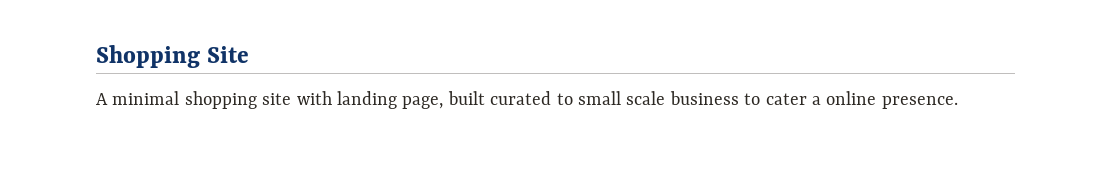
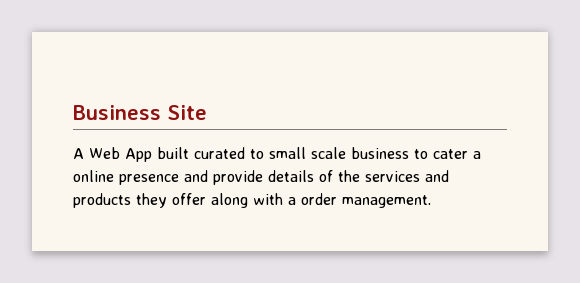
[96,45,200,68] Shopping -> [73,105,161,120] Business
[112,91,444,109] minimal shopping site with landing page, -> [89,147,152,162] Web App
[881,96,958,109] presence. -> [119,170,449,185] [73,193,431,208] presence and provide details of the services and products they offer along with a order management.

